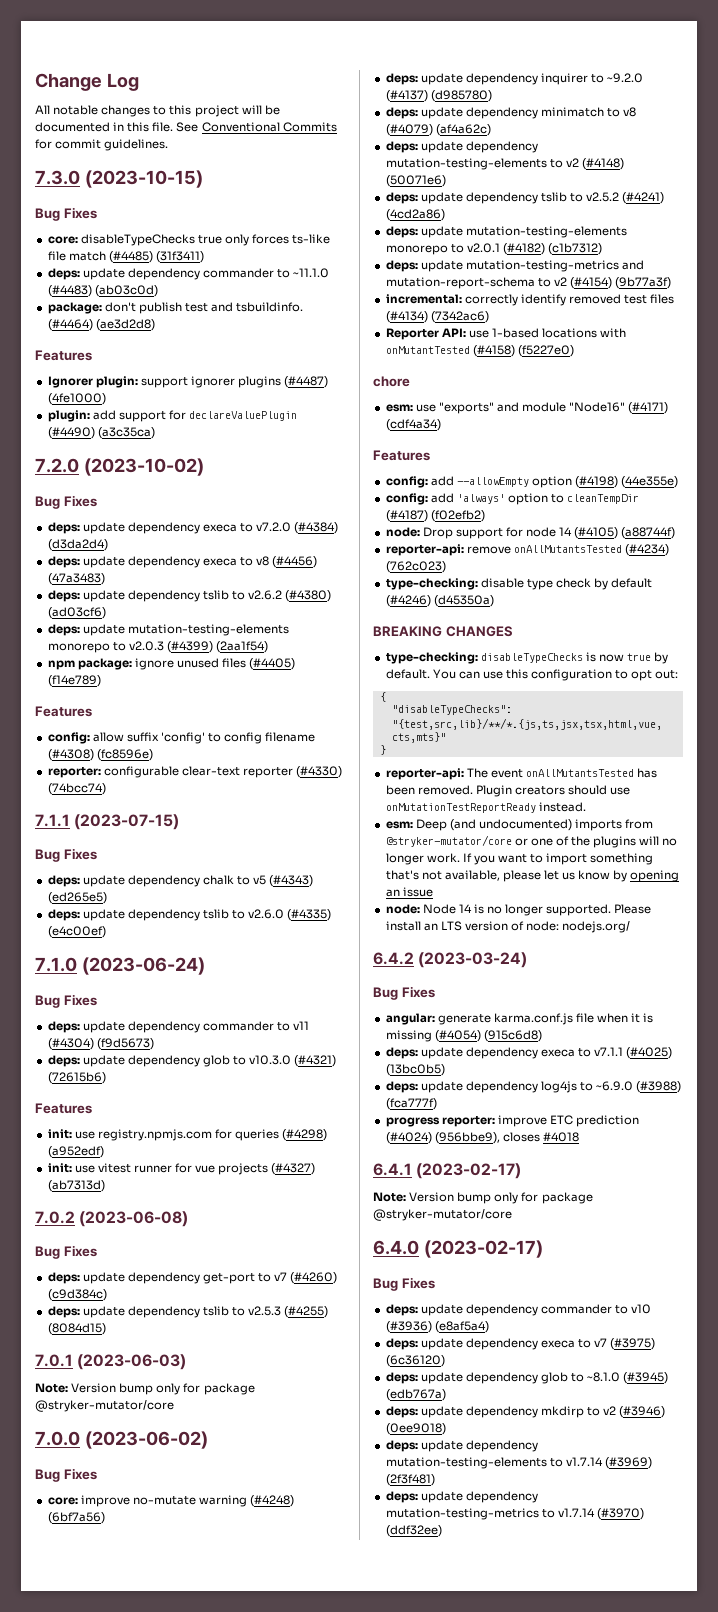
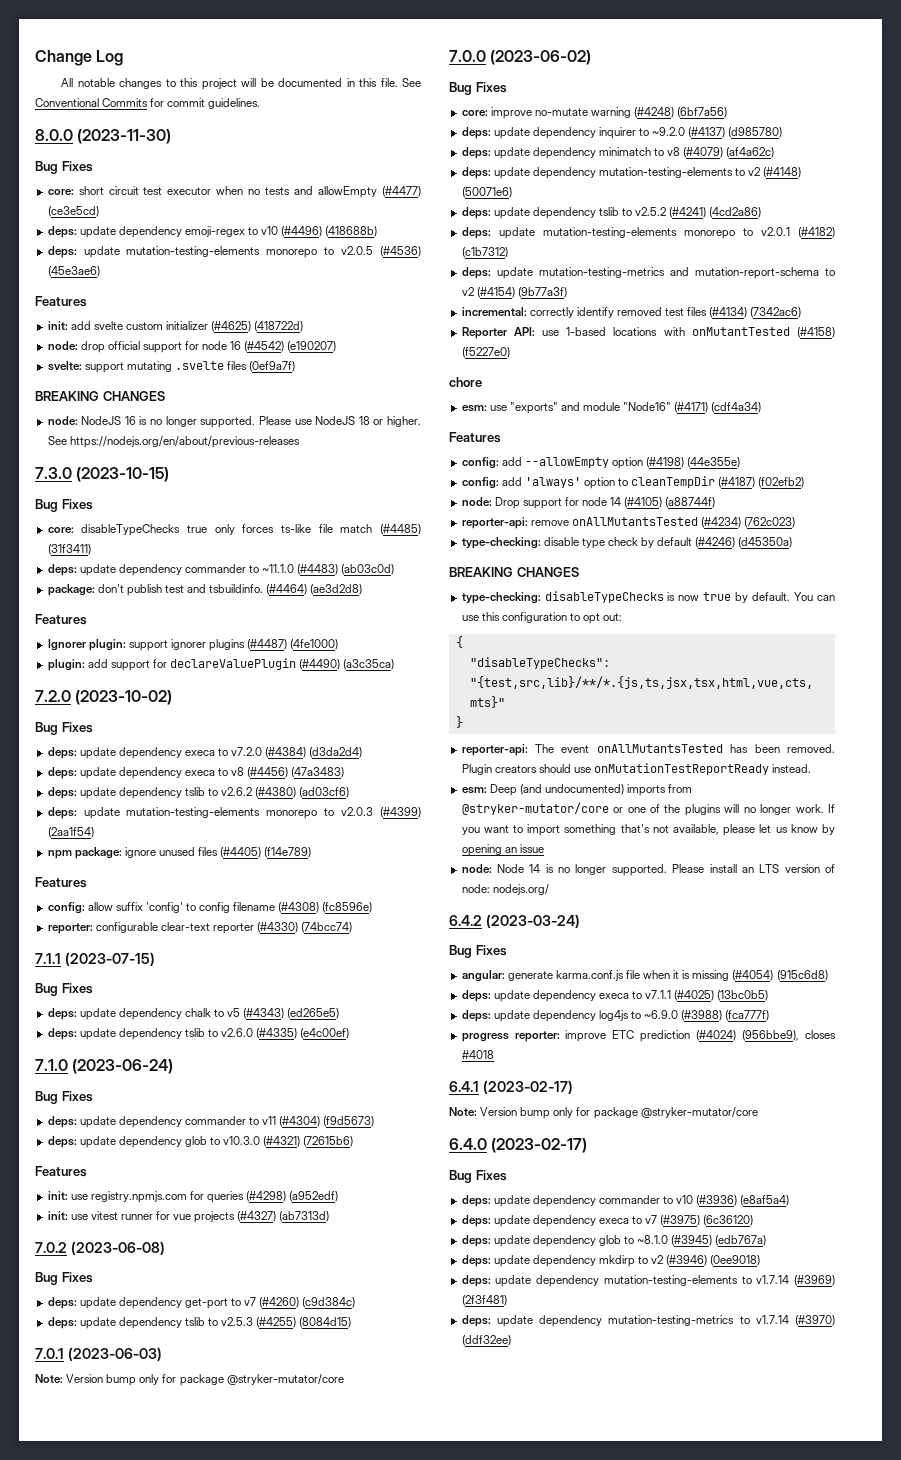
(169, 145) none -> [35,129,172,144] [35,161,93,174] [47,186,421,198] [47,206,99,217] [47,226,378,238] [47,246,421,258] [47,266,100,277] [35,296,87,307] [47,321,304,332] [47,341,337,353] [47,361,296,373] [35,391,165,401] [47,416,422,428] [47,436,300,448] // 8.0.0 (2023-11-30) // Bug Fixes // core: short circuit test executor when no tests and allowEmpty (#4477) (ce3e5cd) // deps: update dependency emoji-regex to v10 (#4496) (418688b) // deps: update mutation-testing-elements monorepo to v2.0.5 (#4536) (45e3ae6) // Features // init: add svelte custom initializer (#4625) (418722d) // node: drop official support for node 16 (#4542) (e190207) // svelte: support mutating .svelte files (0ef9a7f) // BREAKING CHANGES // node: NodeJS 16 is no longer supported. Please use NodeJS 18 or higher. See https://nodejs.org/en/about/previous-releases

